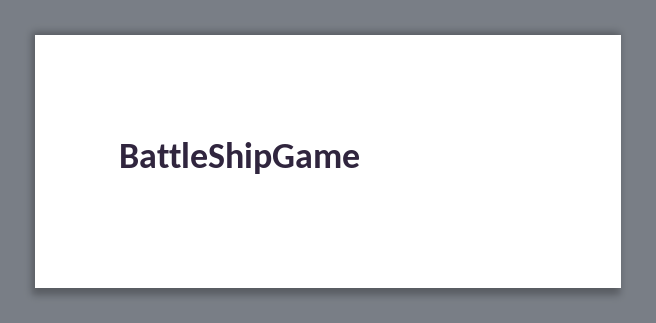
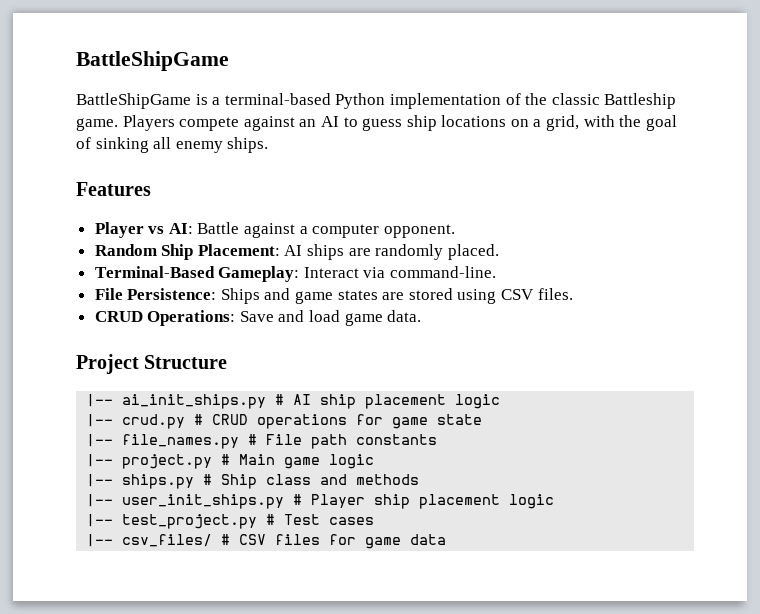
[119,142,360,174] BattleShipGame -> [76,51,229,71] [76,93,677,109] [76,115,677,131] [76,137,269,153] [76,182,151,196] [94,222,455,238] [94,244,499,260] [94,266,497,282] [94,288,573,304] [94,310,422,326] [76,354,228,374] [86,394,501,409] [86,414,483,429] [86,434,438,449] [86,454,375,469] [86,474,420,489] [86,494,555,509] [86,514,375,529] [86,534,447,549] BattleShipGame // BattleShipGame is a terminal-based Python implementation of the classic Battleship game. Players compete against an AI to guess ship locations on a grid, with the goal of sinking all enemy ships. // Features // Player vs AI: Battle against a computer opponent. // Random Ship Placement: AI ships are randomly placed. // Terminal-Based Gameplay: Interact via command-line. // File Persistence: Ships and game states are stored using CSV files. // CRUD Operations: Save and load game data. // Project Structure // |-- ai_init_ships.py # AI ship placement logic // |-- crud.py # CRUD operations for game state // |-- file_names.py # File path constants // |-- project.py # Main game logic // |-- ships.py # Ship class and methods // |-- user_init_ships.py # Player ship placement logic // |-- test_project.py # Test cases // |-- csv_files/ # CSV files for game data

